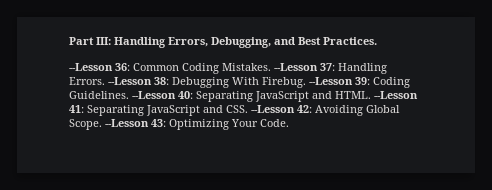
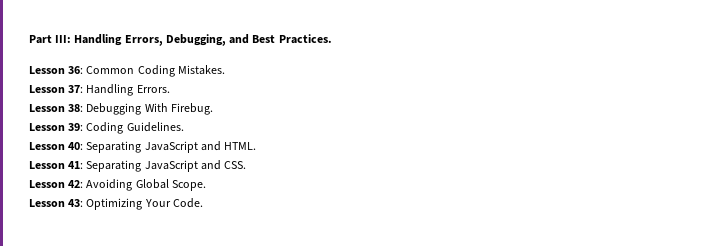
[69,63,113,71] --Lesson -> [29,66,65,74] Lesson
[274,63,318,71] --Lesson -> [29,85,65,93] // Lesson
[108,77,152,85] --Lesson -> [29,104,65,112] // Lesson
[309,77,353,85] --Lesson -> [29,123,65,131] // Lesson
[132,91,176,99] --Lesson -> [29,142,65,150] // Lesson
[374,91,418,99] --Lesson -> [29,161,65,169] // Lesson
[251,105,295,113] --Lesson -> [29,180,65,188] // Lesson
[105,119,149,127] --Lesson -> [29,199,65,207] // Lesson

